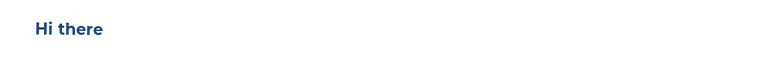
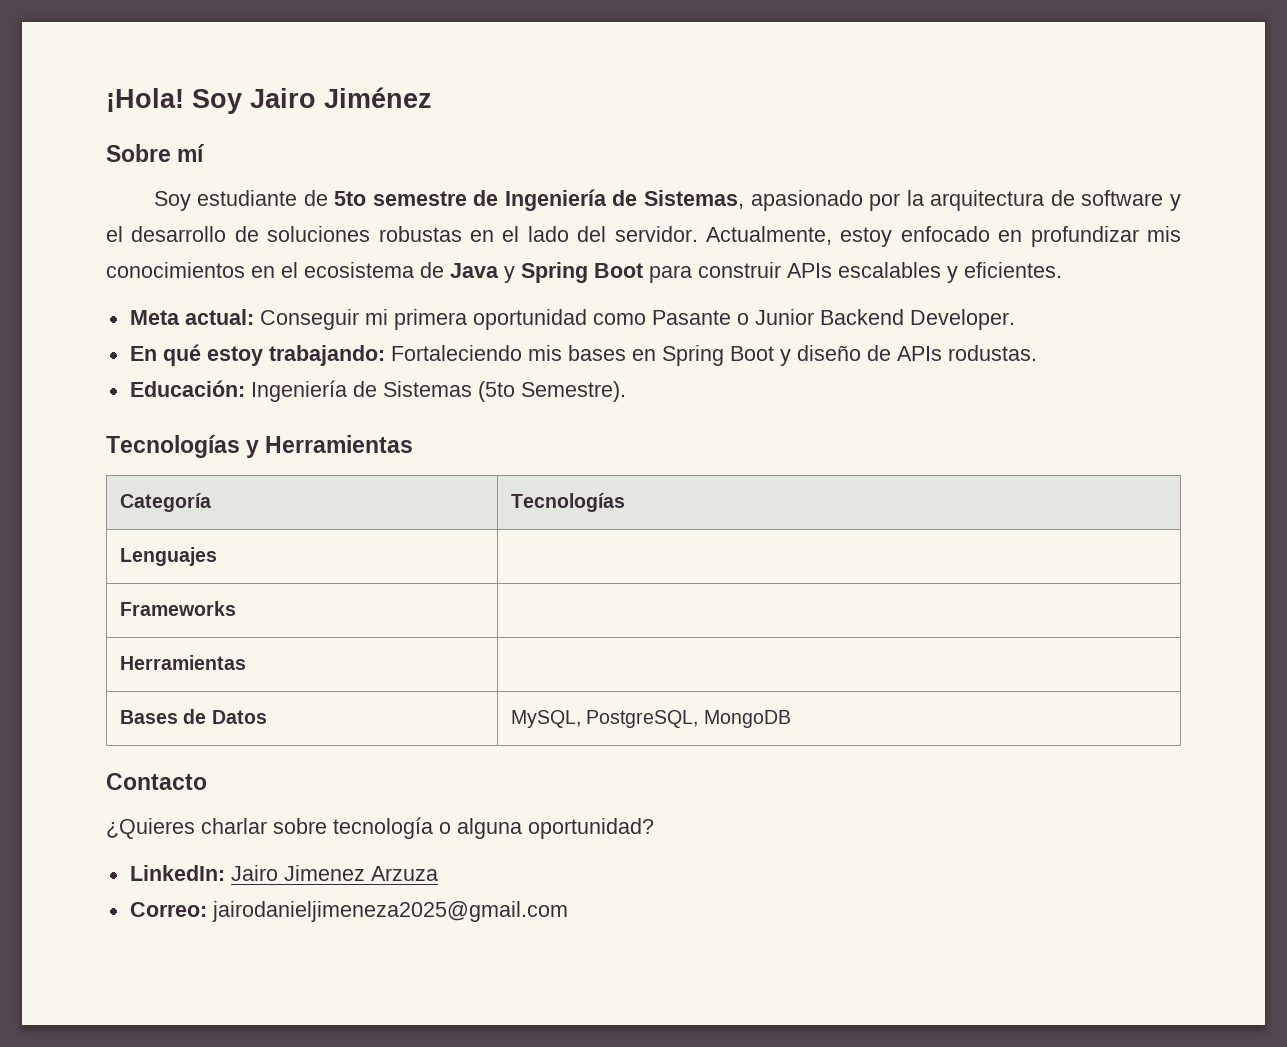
[35,21,104,36] Hi there -> [106,87,432,114] [106,144,205,162] [153,189,1181,211] [106,226,1181,247] [106,262,1062,283] [129,309,1015,330] [129,344,1037,366] [129,380,626,402] [106,435,414,458] [119,493,211,512] [510,493,625,512] [119,547,217,566] [119,601,236,616] [119,655,246,670] [119,709,267,724] [510,710,791,728] [106,773,207,790] [106,817,654,839] [129,865,438,881] [129,901,568,922] ¡Hola! Soy Jairo Jiménez // Sobre mí // Soy estudiante de 5to semestre de Ingeniería de Sistemas, apasionado por la arquitectura de software y el desarrollo de soluciones robustas en el lado del servidor. Actualmente, estoy enfocado en profundizar mis conocimientos en el ecosistema de Java y Spring Boot para construir APIs escalables y eficientes. // Meta actual: Conseguir mi primera oportunidad como Pasante o Junior Backend Developer. // En qué estoy trabajando: Fortaleciendo mis bases en Spring Boot y diseño de APIs rodustas. // Educación: Ingeniería de Sistemas (5to Semestre). // Tecnologías y Herramientas // Categoría | Tecnologías // Lenguajes | // Frameworks | // Herramientas | // Bases de Datos | MySQL, PostgreSQL, MongoDB // Contacto // ¿Quieres charlar sobre tecnología o alguna oportunidad? // LinkedIn: Jairo Jimenez Arzuza // Correo: jairodanieljimeneza2025@gmail.com

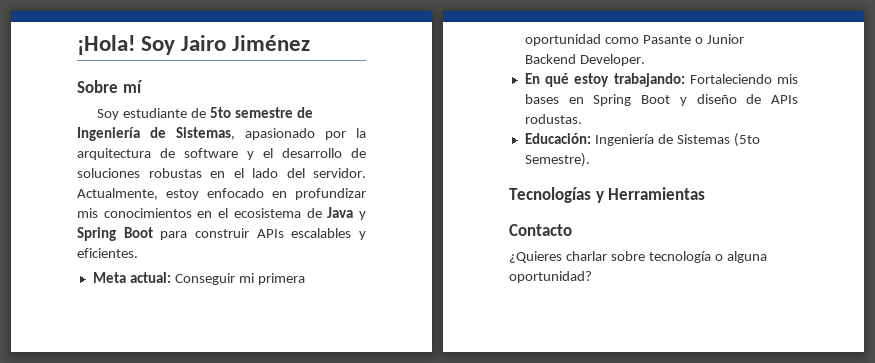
[119,493,211,512] [510,493,625,512] [119,547,217,566] [119,601,236,616] [119,655,246,670] [119,709,267,724] [510,710,791,728] // Categoría | Tecnologías // Lenguajes | // Frameworks | // Herramientas | // Bases de Datos | MySQL, PostgreSQL, MongoDB -> (706, 193) none
[129,865,438,881] [129,901,568,922] // LinkedIn: Jairo Jimenez Arzuza // Correo: jairodanieljimeneza2025@gmail.com -> (592, 277) none

